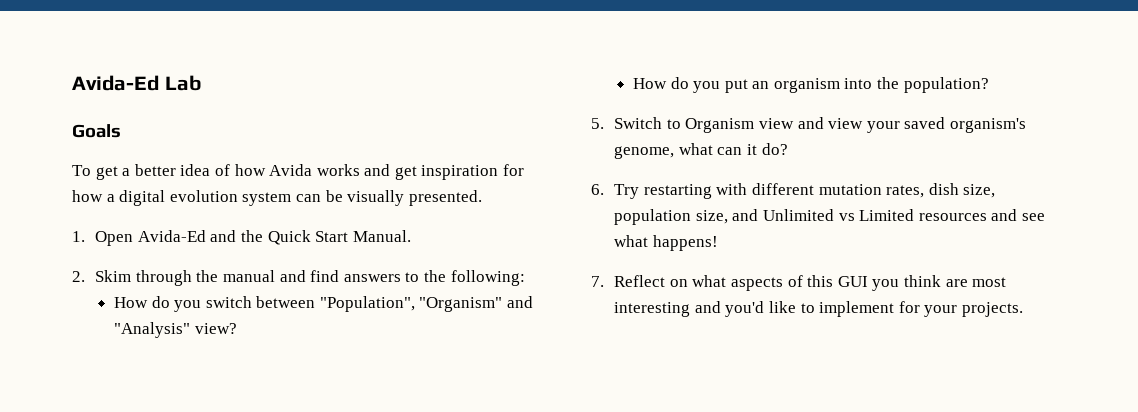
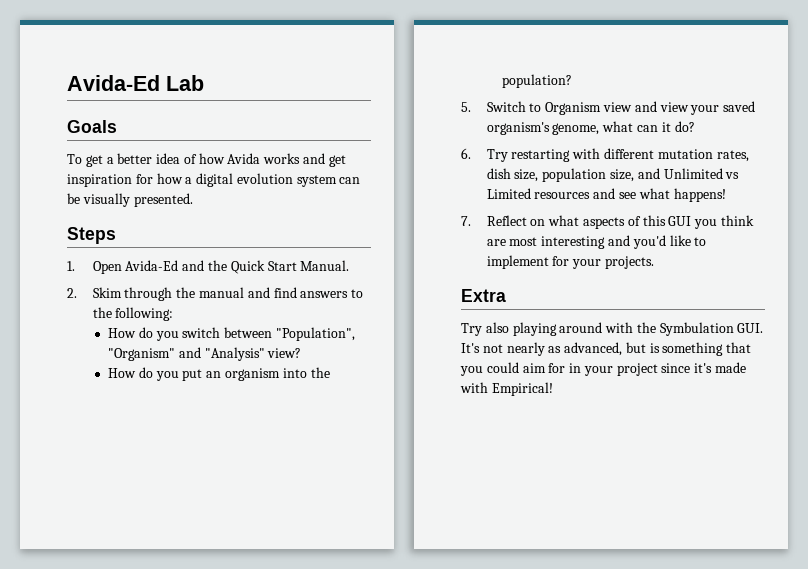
(482, 198) none -> [67,227,116,244] // Steps
(1023, 309) none -> [461,289,506,302] [461,322,764,336] [461,342,752,356] [460,362,747,376] [460,382,553,396] // Extra // Try also playing around with the Symbulation GUI. It's not nearly as advanced, but is something that you could aim for in your project since it's made with Empirical!

